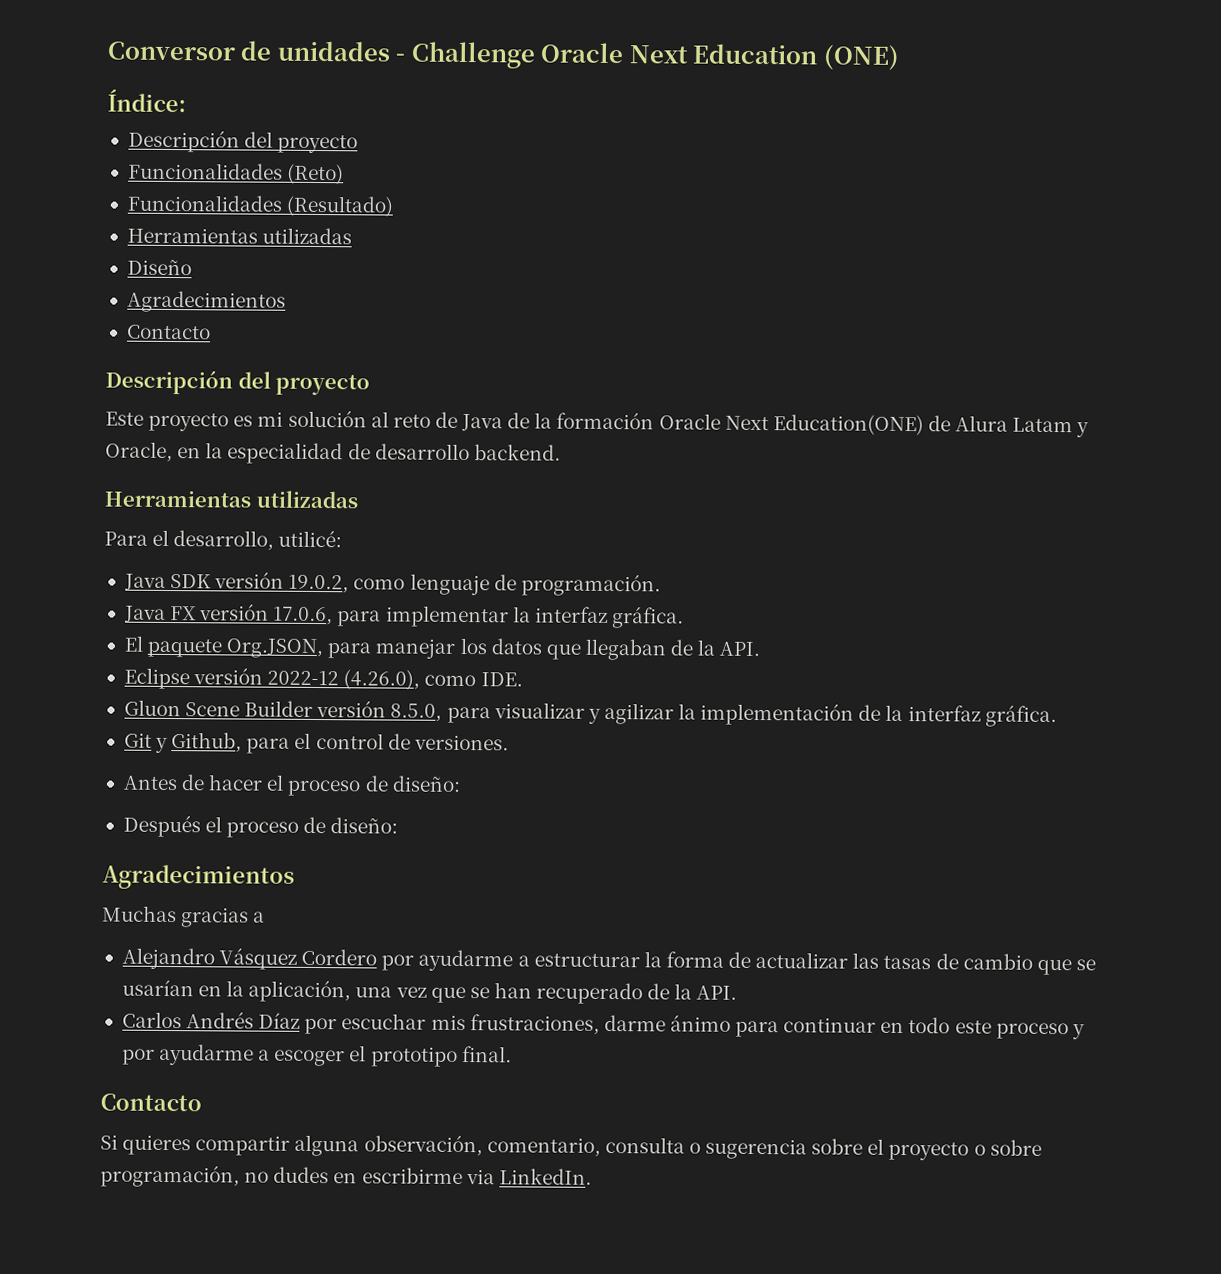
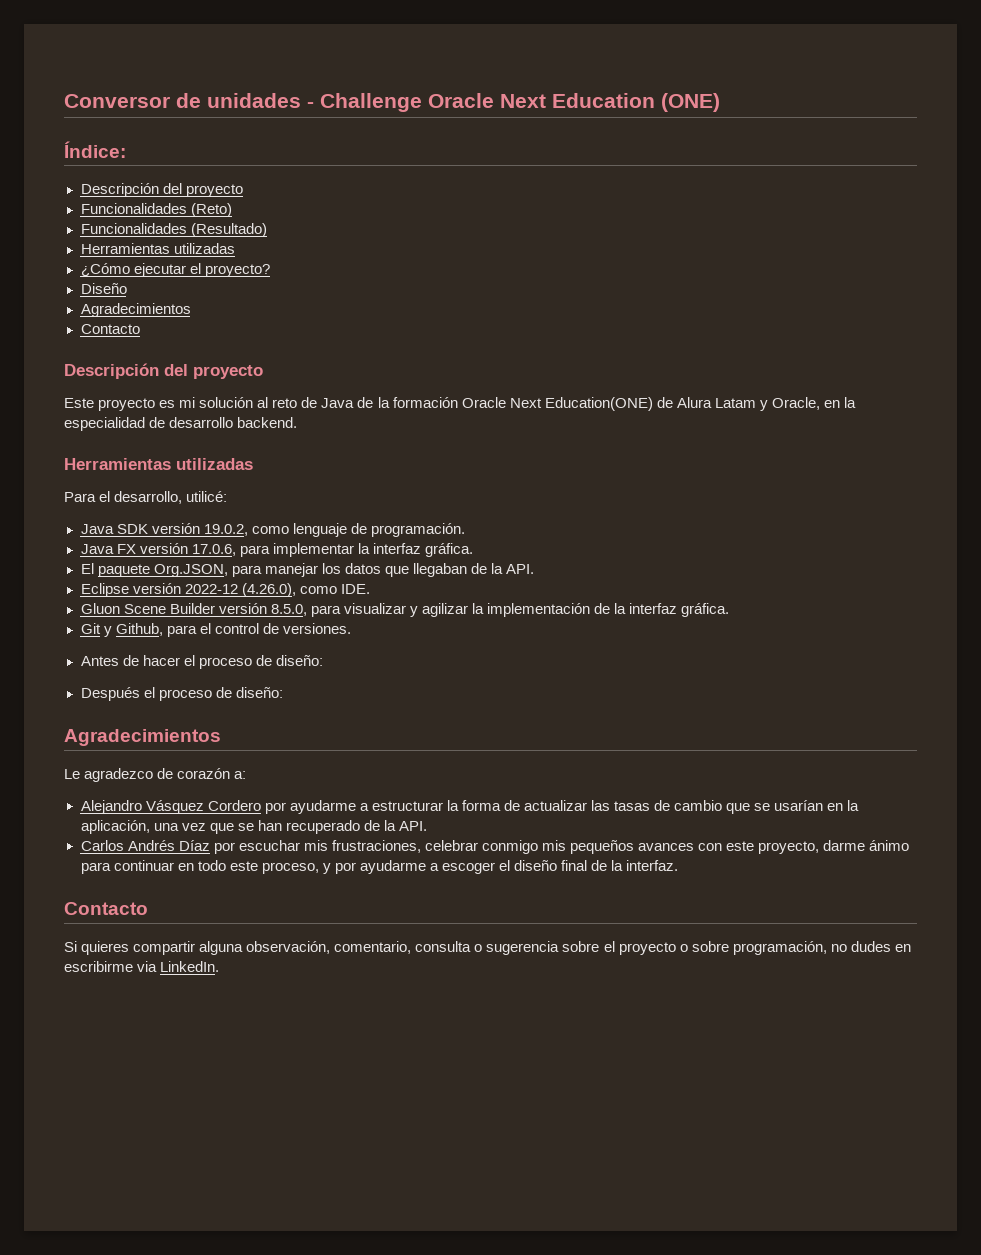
(353, 236) none -> [80,263,270,277] // ¿Cómo ejecutar el proyecto?
[102,905,266,928] Muchas gracias a -> [64,768,247,782] Le agradezco de corazón a:
(600, 1024) none -> [424,840,820,854] celebrar conmigo mis pequeños avances con este proyecto,
[995,1022,1069,1040] proceso -> [261,862,319,874] proceso,
[370,1045,512,1067] prototipo final. -> [514,860,679,871] diseño final de la interfaz.

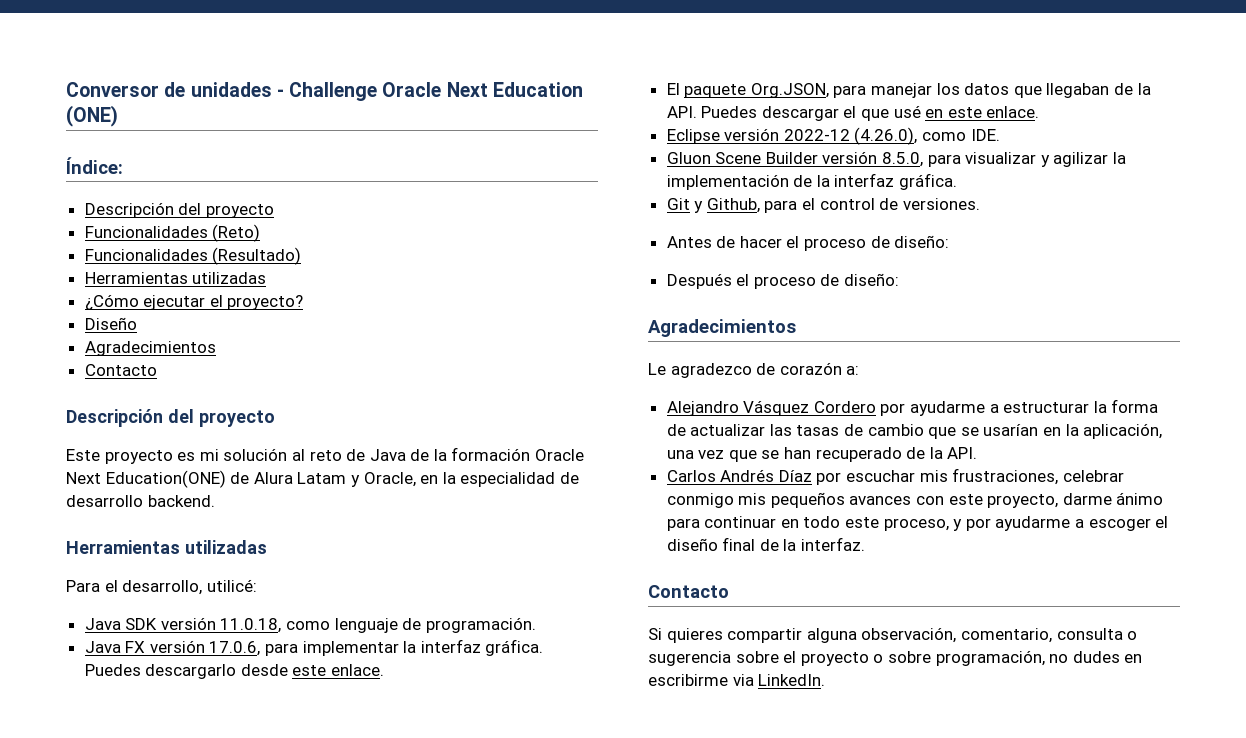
[203,524,248,536] 19.0.2, -> [220,618,282,633] 11.0.18,
(473, 550) none -> [84,664,385,679] Puedes descargarlo desde este enlace.
(535, 569) none -> [701,105,1040,121] Puedes descargar el que usé en este enlace.

